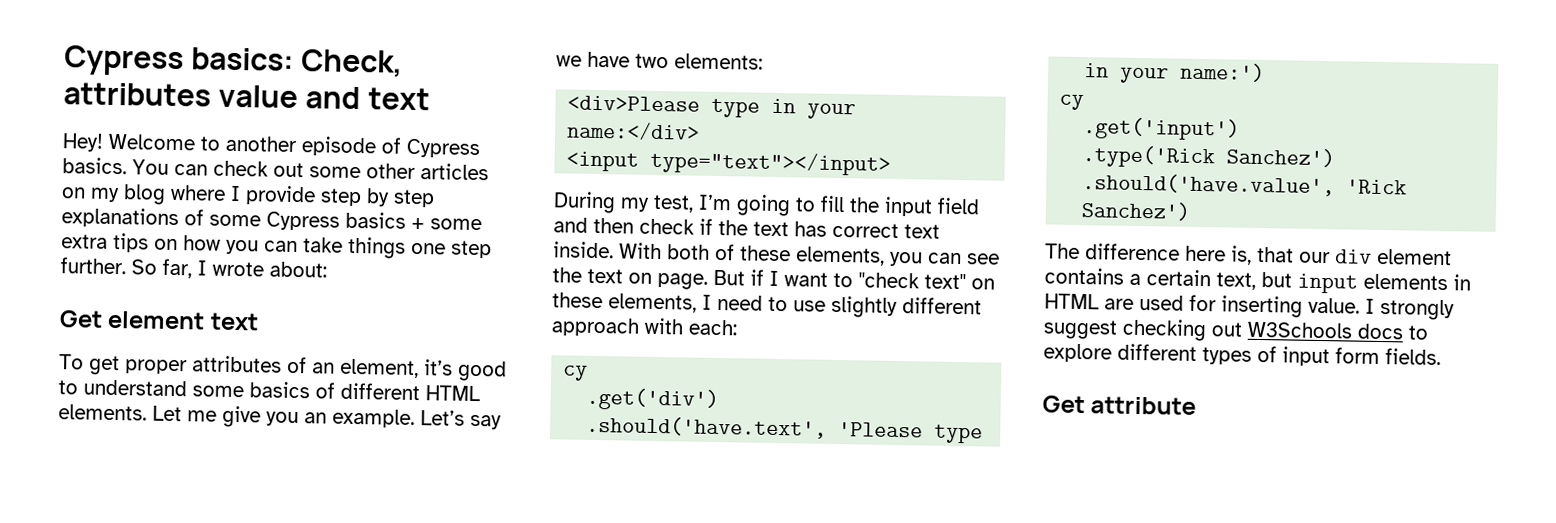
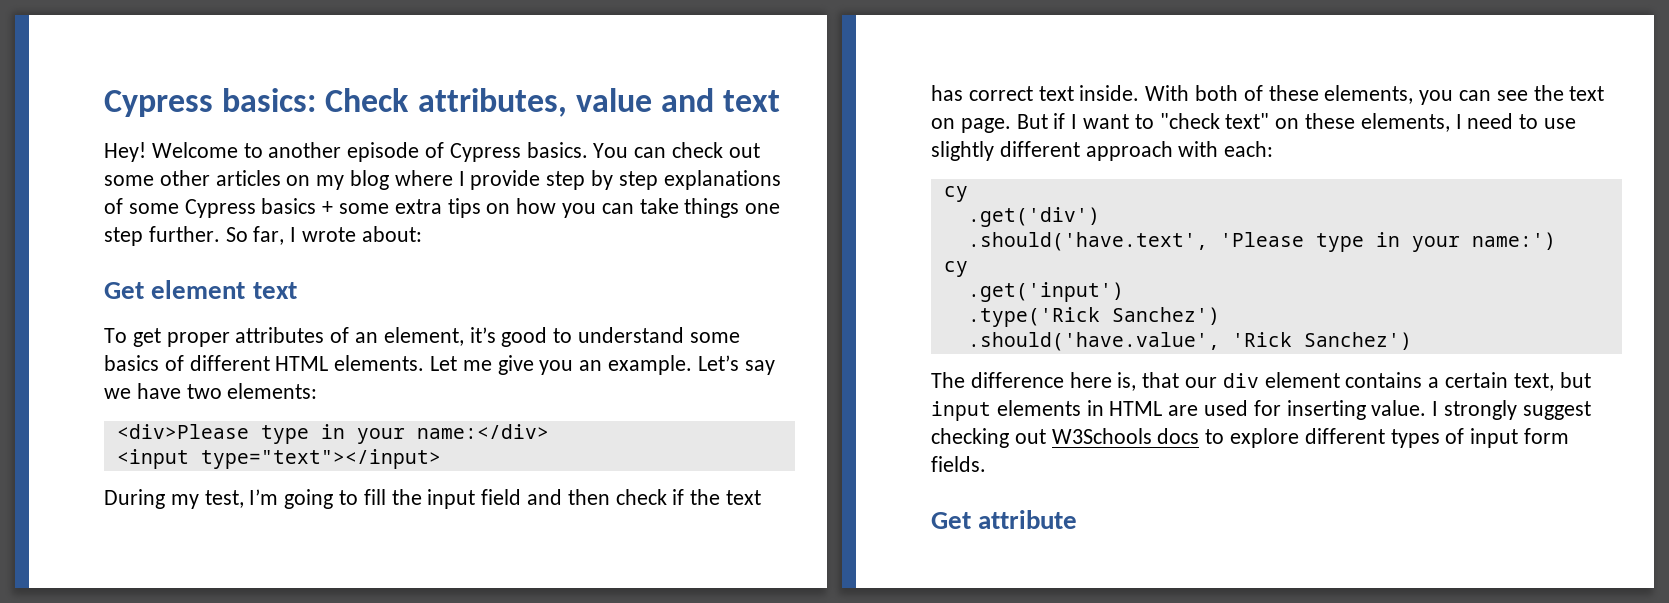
[301,49,404,78] [63,82,211,107] Check, attributes -> [325,88,567,117] Check attributes,

